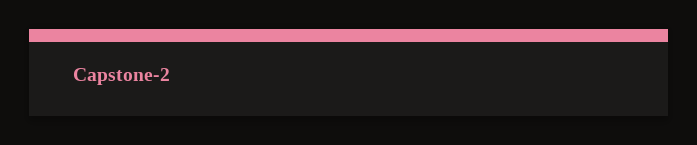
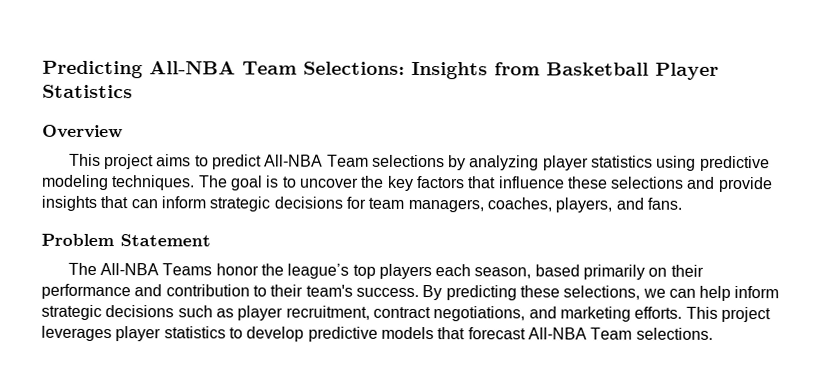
[73,68,170,85] Capstone-2 -> [42,60,719,80] [42,84,133,99] [42,124,123,139] [68,153,770,172] [41,174,773,193] [41,195,682,213] [41,233,211,247] [67,262,704,280] [41,283,780,301] [41,304,771,323] [41,325,713,342] Predicting All-NBA Team Selections: Insights from Basketball Player Statistics // Overview // This project aims to predict All-NBA Team selections by analyzing player statistics using predictive modeling techniques. The goal is to uncover the key factors that influence these selections and provide insights that can inform strategic decisions for team managers, coaches, players, and fans. // Problem Statement // The All-NBA Teams honor the league’s top players each season, based primarily on their performance and contribution to their team's success. By predicting these selections, we can help inform strategic decisions such as player recruitment, contract negotiations, and marketing efforts. This project leverages player statistics to develop predictive models that forecast All-NBA Team selections.

